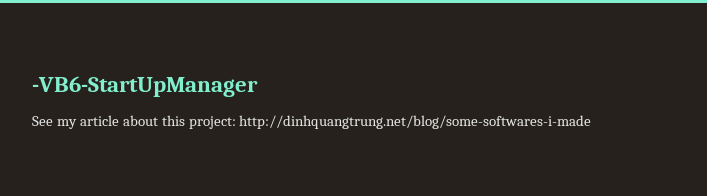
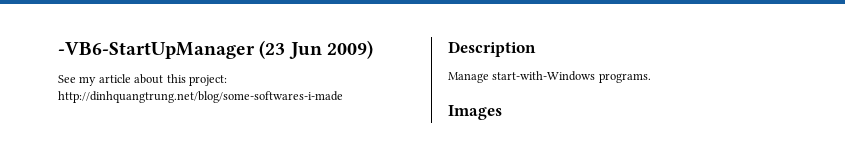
(258, 86) none -> [259,40,373,59] (23 Jun 2009)
(592, 122) none -> [448,41,536,57] [448,71,651,83] [448,105,502,120] // Description // Manage start-with-Windows programs. // Images

